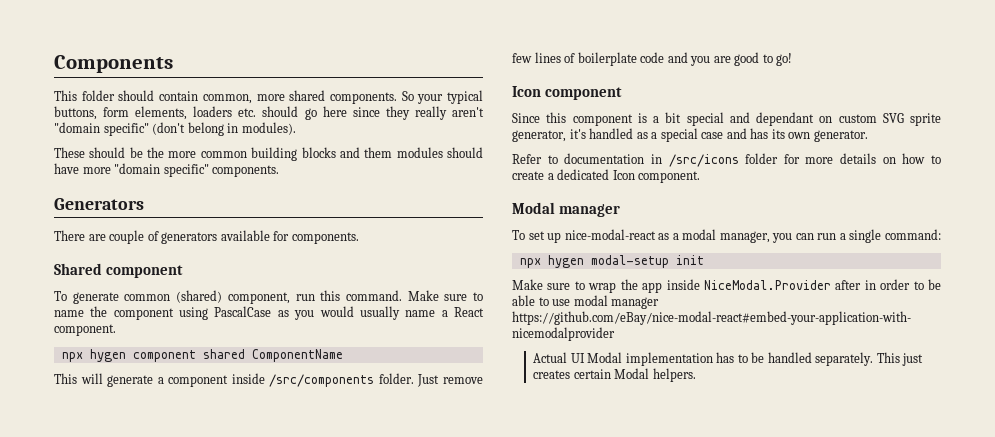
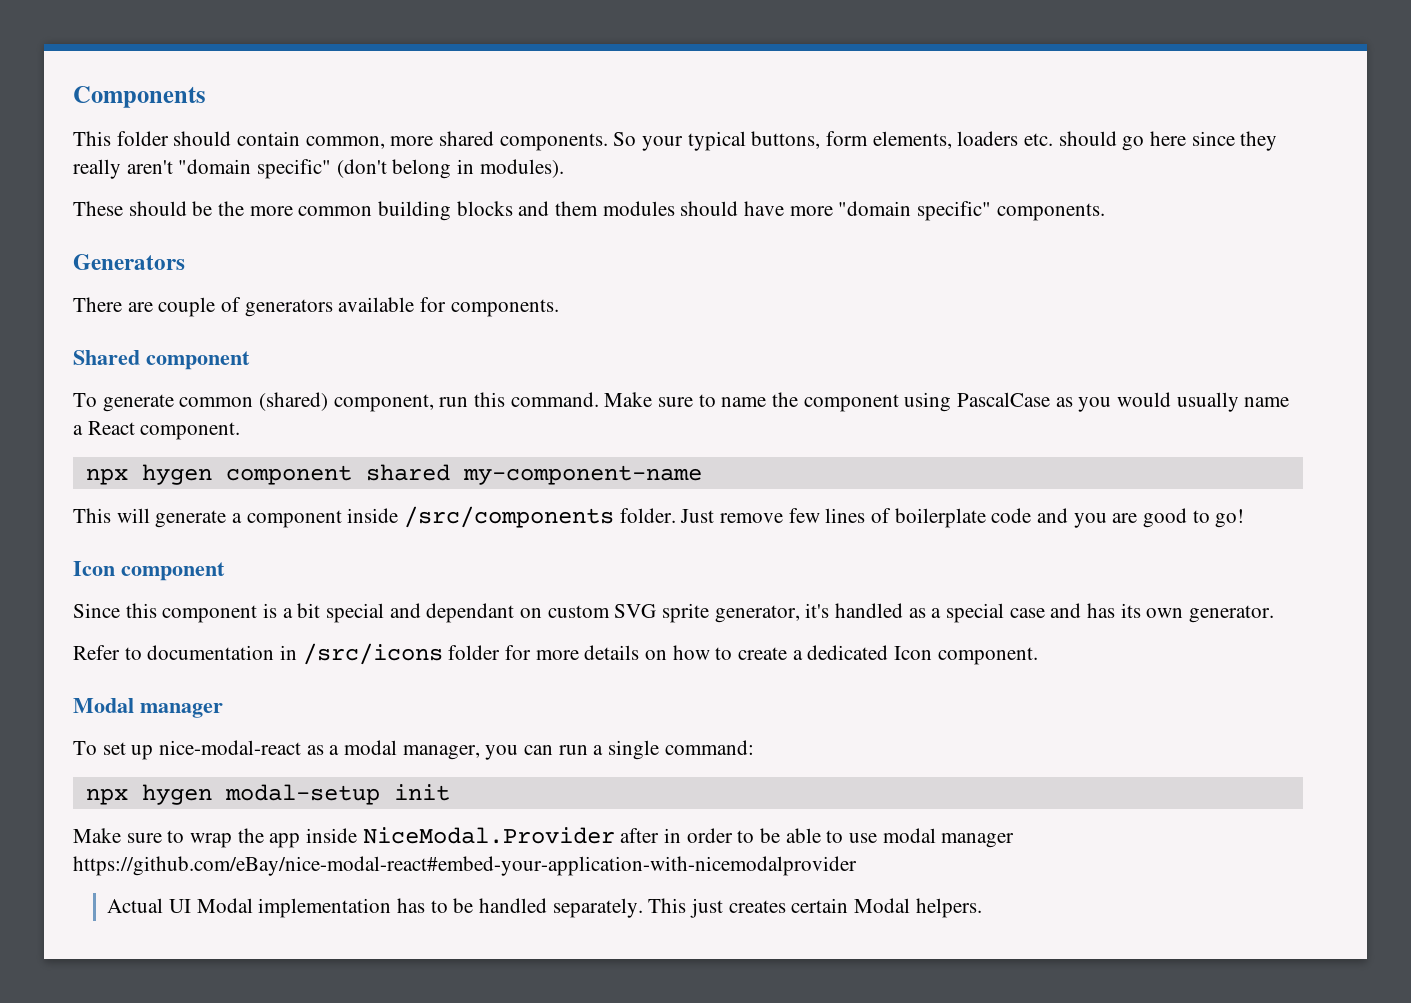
[251,349,343,362] ComponentName -> [462,465,702,485] my-component-name

